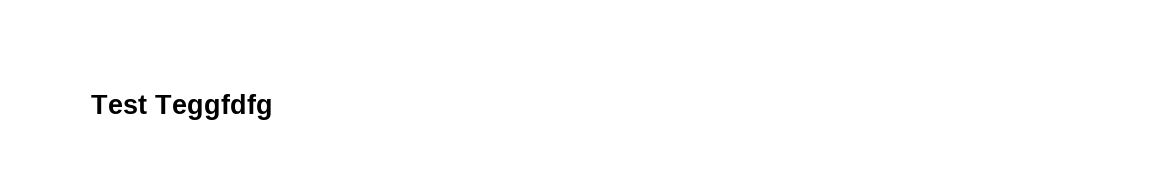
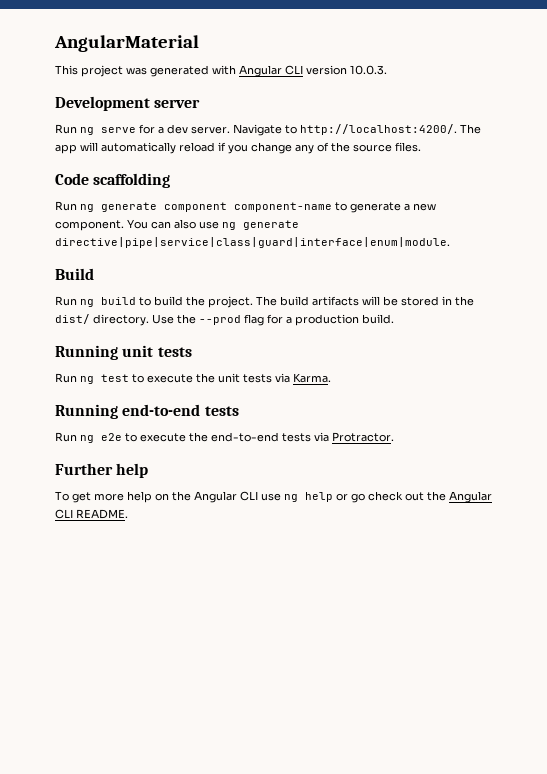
[91,94,273,120] Test Teggfdfg -> [54,35,199,52] [55,65,387,77] [55,96,201,111] [55,124,481,136] [55,142,421,154] [55,173,171,188] [55,201,436,213] [55,219,299,231] [55,237,450,248] [55,268,94,280] [55,296,474,308] [55,314,394,326] [55,345,192,360] [55,373,331,384] [55,404,239,419] [55,432,394,443] [55,463,149,478] [55,491,492,503] [55,509,128,519] AngularMaterial // This project was generated with Angular CLI version 10.0.3. // Development server // Run ng serve for a dev server. Navigate to http://localhost:4200/. The app will automatically reload if you change any of the source files. // Code scaffolding // Run ng generate component component-name to generate a new component. You can also use ng generate directive|pipe|service|class|guard|interface|enum|module. // Build // Run ng build to build the project. The build artifacts will be stored in the dist/ directory. Use the --prod flag for a production build. // Running unit tests // Run ng test to execute the unit tests via Karma. // Running end-to-end tests // Run ng e2e to execute the end-to-end tests via Protractor. // Further help // To get more help on the Angular CLI use ng help or go check out the Angular CLI README.

